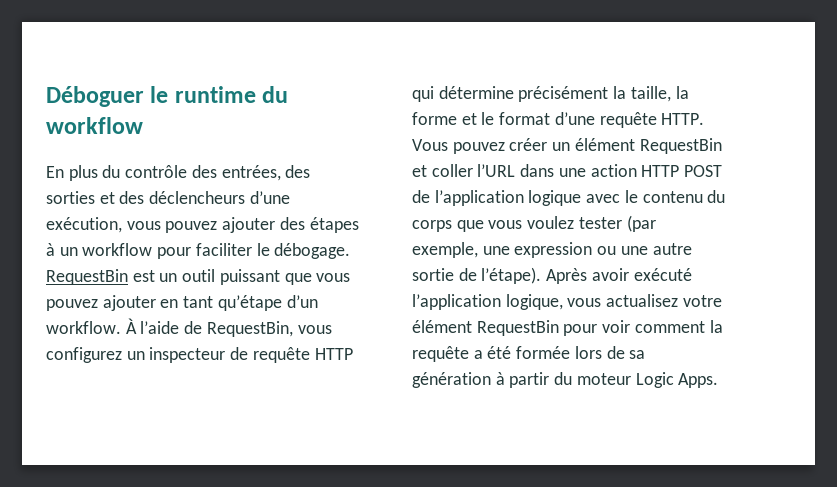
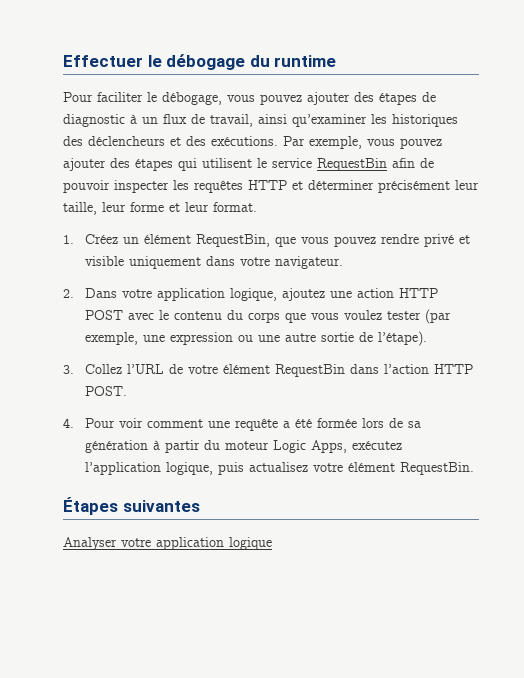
[46,86,289,107] [46,117,143,134] [46,165,311,181] [46,191,290,204] [46,217,359,233] [46,243,351,259] [46,269,351,285] [46,295,318,311] [46,318,332,337] [46,347,353,363] [412,86,689,102] [412,112,705,128] [412,138,722,154] [412,164,555,177] Déboguer le runtime du workflow // En plus du contrôle des entrées, des sorties et des déclencheurs d’une exécution, vous pouvez ajouter des étapes à un workflow pour faciliter le débogage. RequestBin est un outil puissant que vous pouvez ajouter en tant qu’étape d’un workflow. À l’aide de RequestBin, vous configurez un inspecteur de requête HTTP qui détermine précisément la taille, la forme et le format d’une requête HTTP. Vous pouvez créer un élément RequestBin et coller l’URL dans -> [63,54,337,70] [63,92,436,105] [63,114,458,127] [63,136,442,149] [63,158,434,171] [63,180,479,193] [63,202,257,215] [63,234,471,247] [85,256,344,269] [63,288,326,301] Effectuer le débogage du runtime // Pour faciliter le débogage, vous pouvez ajouter des étapes de diagnostic à un flux de travail, ainsi qu’examiner les historiques des déclencheurs et des exécutions. Par exemple, vous pouvez ajouter des étapes qui utilisent le service RequestBin afin de pouvoir inspecter les requêtes HTTP et déterminer précisément leur taille, leur forme et leur format. // 1. Créez un élément RequestBin, que vous pouvez rendre privé et visible uniquement dans votre navigateur. // 2. Dans votre application logique, ajoutez
[412,190,582,206] de l’application logique -> (124, 315) none
[546,268,692,284] [412,294,722,310] [412,320,598,336] Après avoir exécuté l’application logique, vous actualisez votre élément RequestBin pour -> [63,364,474,377] [85,386,128,396] [63,418,116,428] // 3. Collez l’URL de votre élément RequestBin dans l’action HTTP POST. // 4. Pour
[709,320,723,333] la -> [208,421,231,428] une
[678,373,719,388] Apps. -> [311,440,403,453] [85,462,475,475] [63,497,200,515] [63,537,272,550] Apps, exécutez l’application logique, puis actualisez votre élément RequestBin. // Étapes suivantes // Analyser votre application logique

